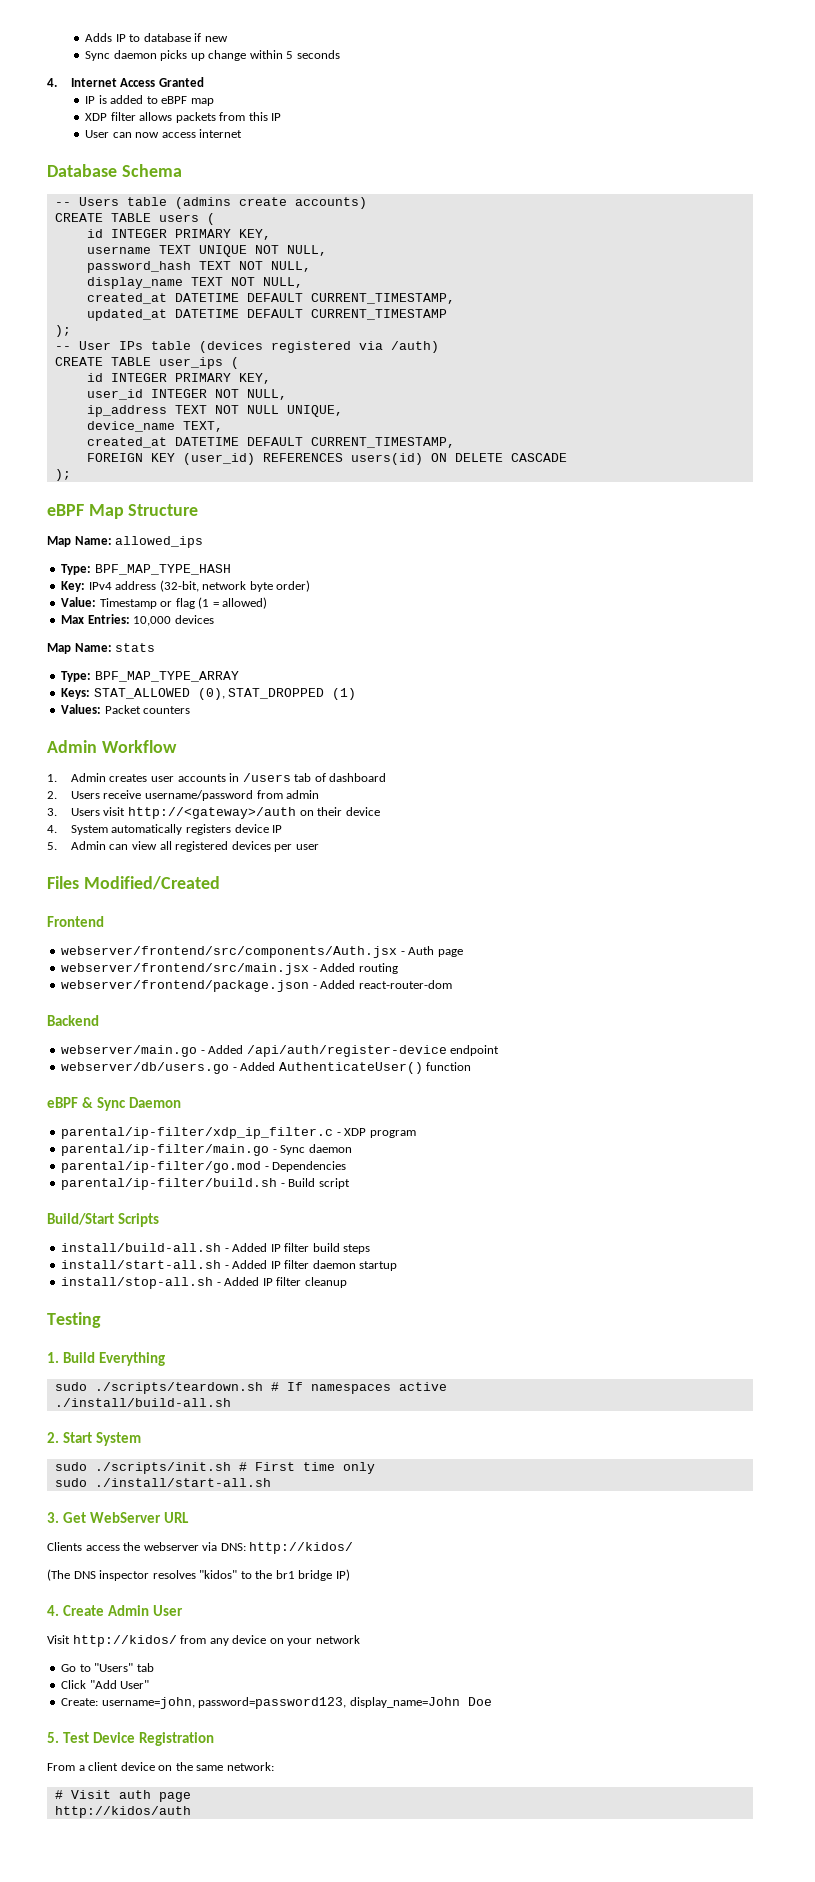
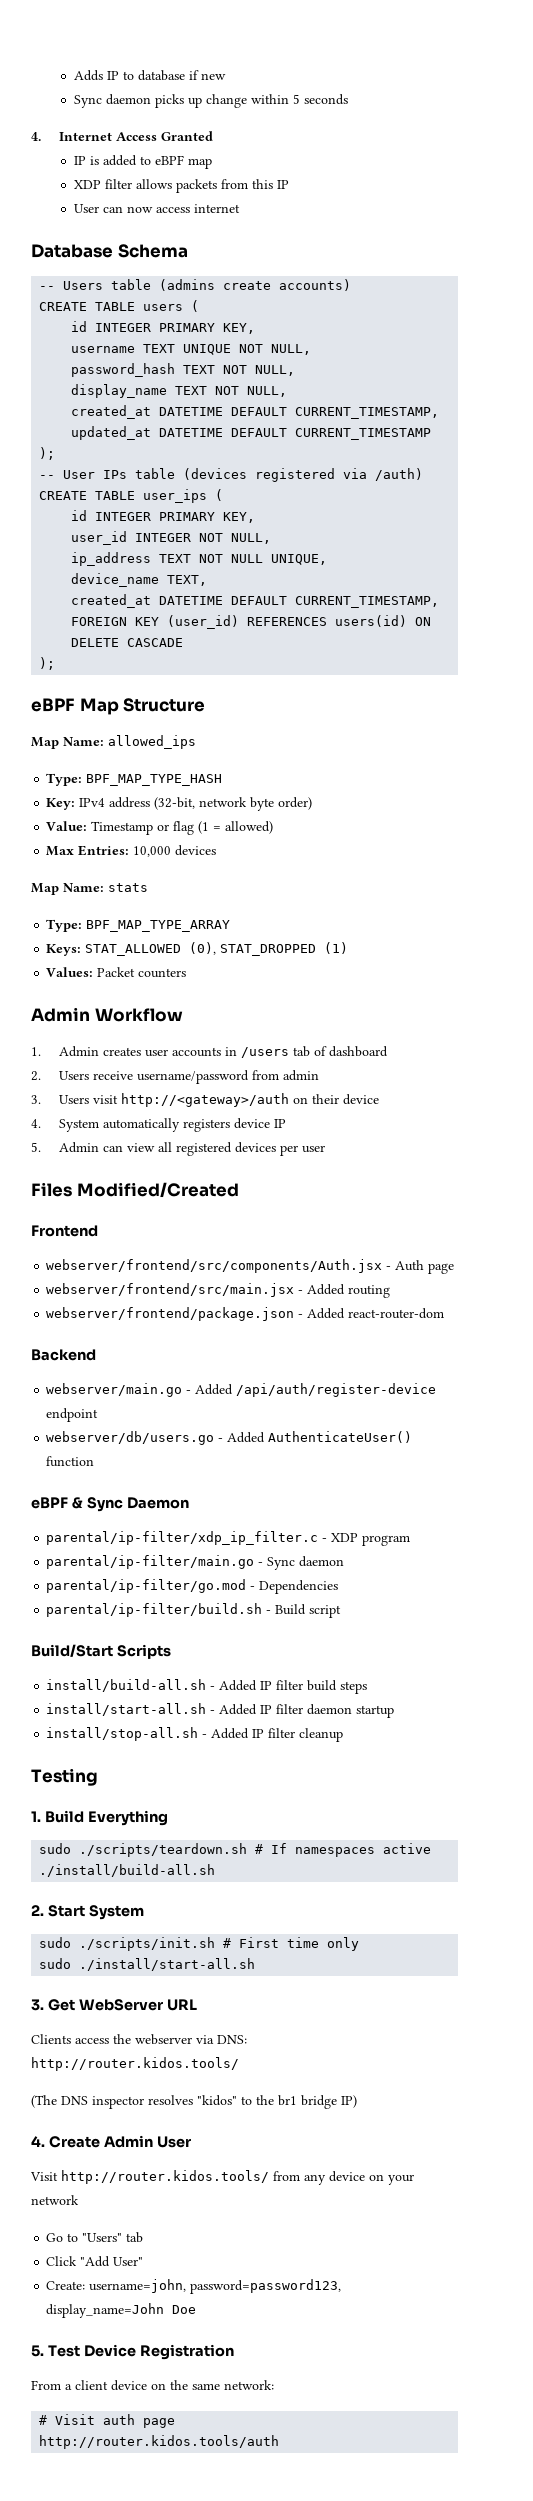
[249,1542,354,1554] http://kidos/ -> [31,2057,239,2071] http://router.kidos.tools/
[72,1635,177,1647] http://kidos/ -> [61,2170,269,2184] http://router.kidos.tools/
[54,1806,191,1818] http://kidos/auth -> [39,2435,280,2449] http://router.kidos.tools/auth

